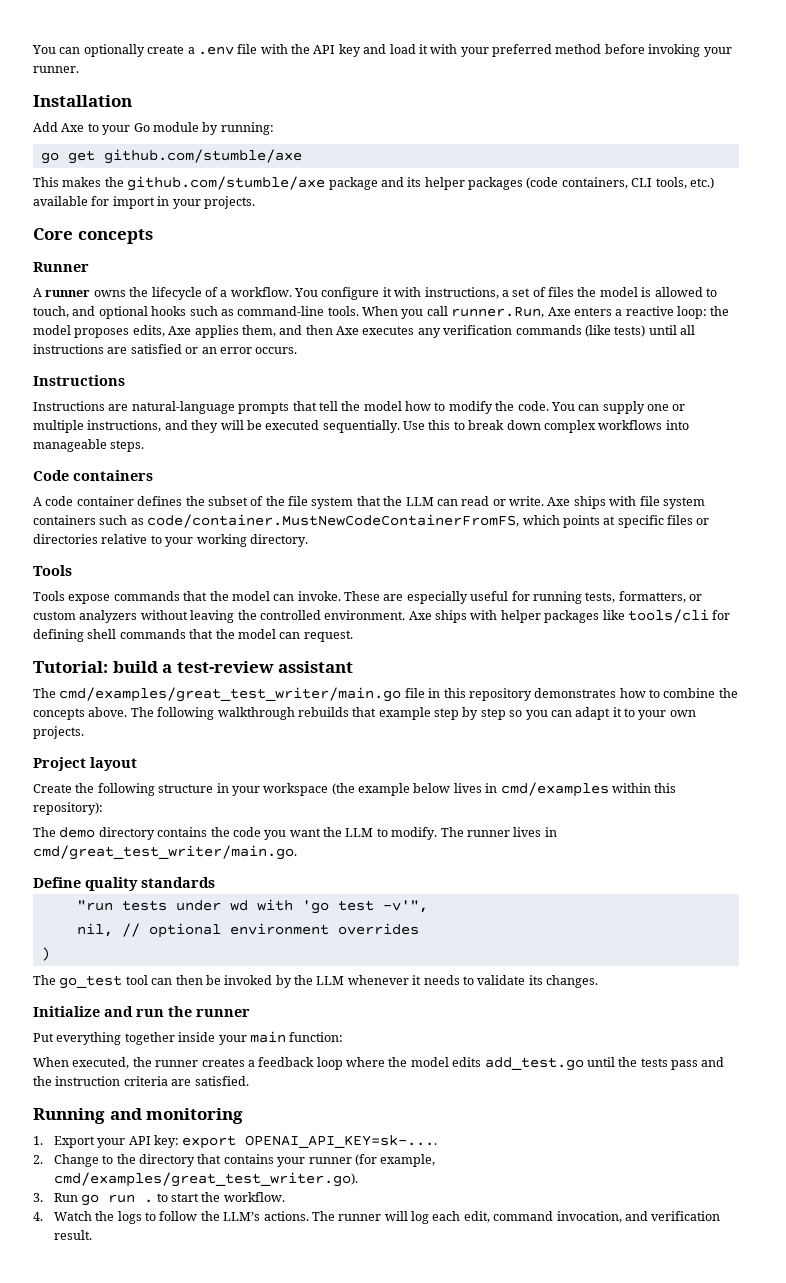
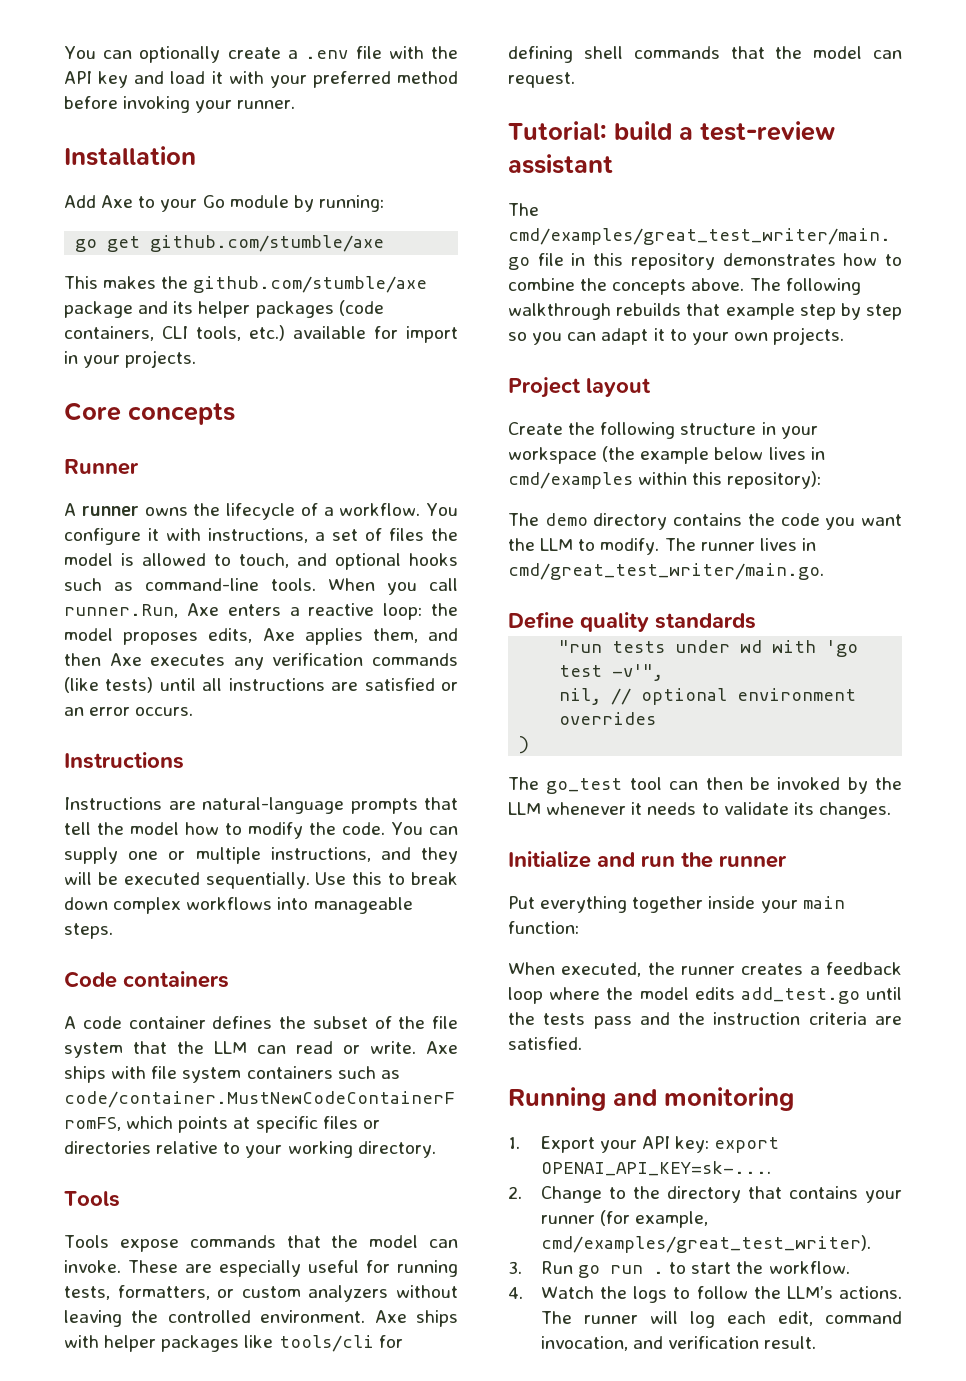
[53,1172,358,1187] cmd/examples/great_test_writer.go). -> [540,1235,871,1253] cmd/examples/great_test_writer).

